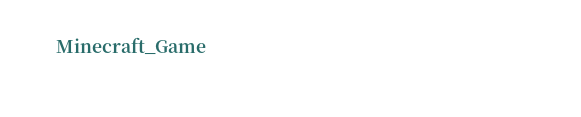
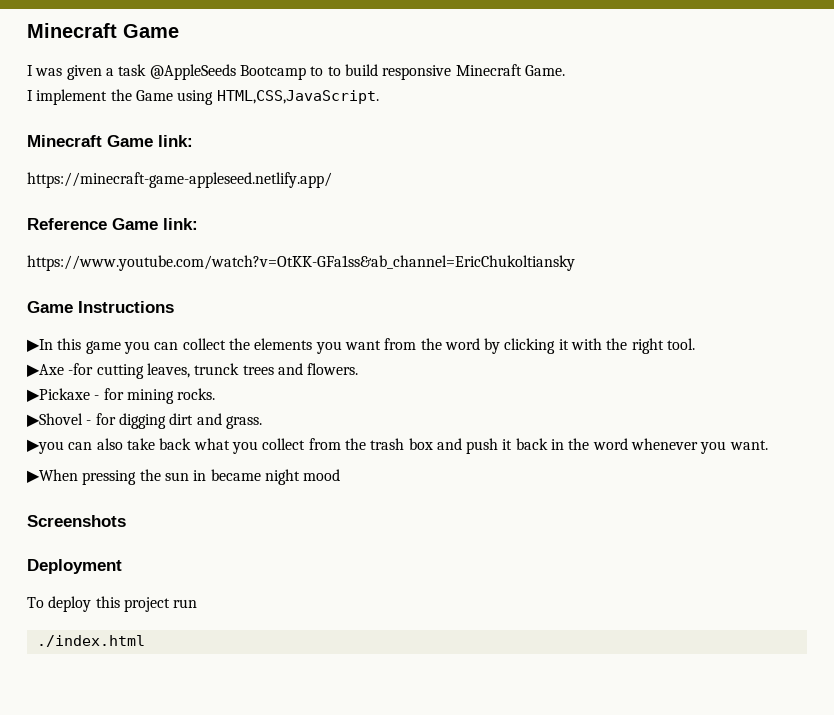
[56,37,206,55] Minecraft_Game -> [27,23,179,38] [27,64,565,80] [27,89,379,105] [27,135,193,147] [27,172,332,188] [27,218,198,230] [27,255,575,271] [27,301,174,313] [27,338,696,354] [27,363,359,379] [27,388,216,404] [27,413,262,429] [27,438,768,454] [27,469,341,485] [27,515,126,527] [27,559,122,574] [27,596,198,612] [36,635,145,647] Minecraft Game // I was given a task @AppleSeeds Bootcamp to to build responsive Minecraft Game. // I implement the Game using HTML,CSS,JavaScript. // Minecraft Game link: // https://minecraft-game-appleseed.netlify.app/ // Reference Game link: // https://www.youtube.com/watch?v=OtKK-GFa1ss&ab_channel=EricChukoltiansky // Game Instructions // ▶In this game you can collect the elements you want from the word by clicking it with the right tool. // ▶Axe -for cutting leaves, trunck trees and flowers. // ▶Pickaxe - for mining rocks. // ▶Shovel - for digging dirt and grass. // ▶you can also take back what you collect from the trash box and push it back in the word whenever you want. // ▶When pressing the sun in became night mood // Screenshots // Deployment // To deploy this project run // ./index.html

